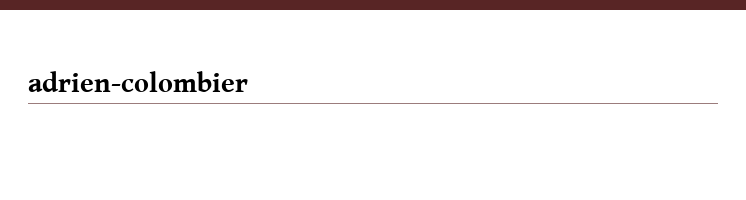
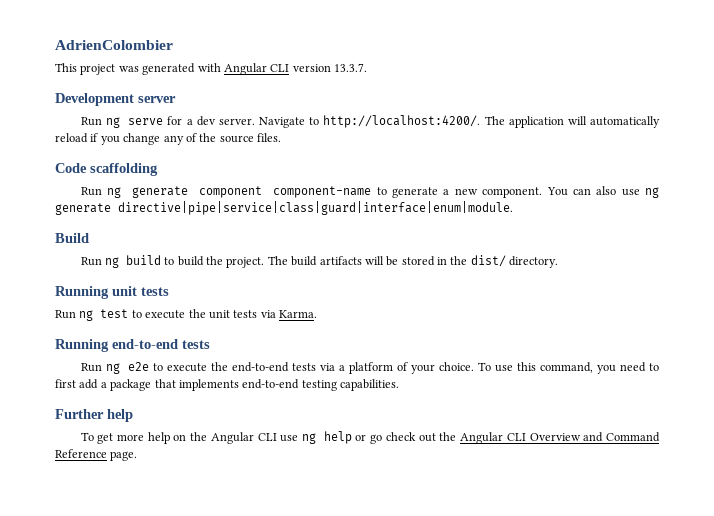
[28,71,248,92] adrien-colombier -> [55,40,173,50] [55,63,367,75] [55,93,176,106] [80,115,660,128] [55,133,281,145] [55,163,158,176] [80,186,660,198] [55,201,513,215] [55,233,89,243] [80,255,559,268] [55,286,169,299] [55,309,317,321] [55,339,210,352] [80,362,659,374] [55,379,399,391] [55,409,133,422] [80,431,661,444] [55,449,138,461] AdrienColombier // This project was generated with Angular CLI version 13.3.7. // Development server // Run ng serve for a dev server. Navigate to http://localhost:4200/. The application will automatically reload if you change any of the source files. // Code scaffolding // Run ng generate component component-name to generate a new component. You can also use ng generate directive|pipe|service|class|guard|interface|enum|module. // Build // Run ng build to build the project. The build artifacts will be stored in the dist/ directory. // Running unit tests // Run ng test to execute the unit tests via Karma. // Running end-to-end tests // Run ng e2e to execute the end-to-end tests via a platform of your choice. To use this command, you need to first add a package that implements end-to-end testing capabilities. // Further help // To get more help on the Angular CLI use ng help or go check out the Angular CLI Overview and Command Reference page.

